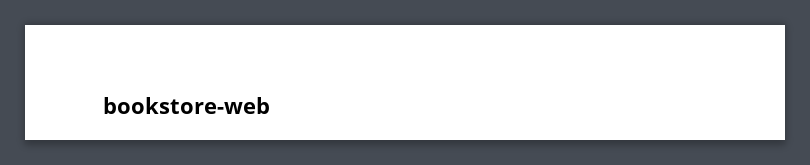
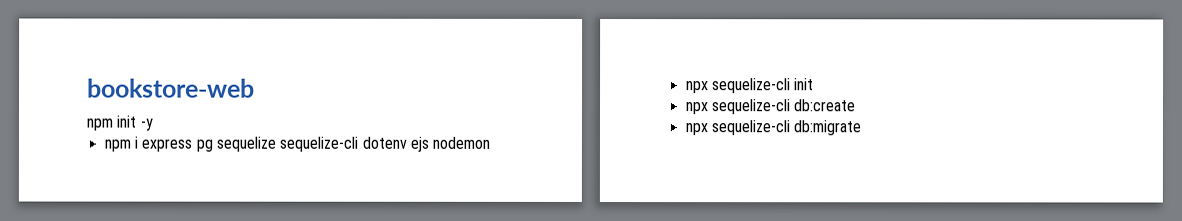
(270, 105) none -> [86,115,153,131] [103,136,491,152] [685,78,815,94] [684,99,857,115] [684,120,862,136] // npm init -y // npm i express pg sequelize sequelize-cli dotenv ejs nodemon // npx sequelize-cli init // npx sequelize-cli db:create // npx sequelize-cli db:migrate

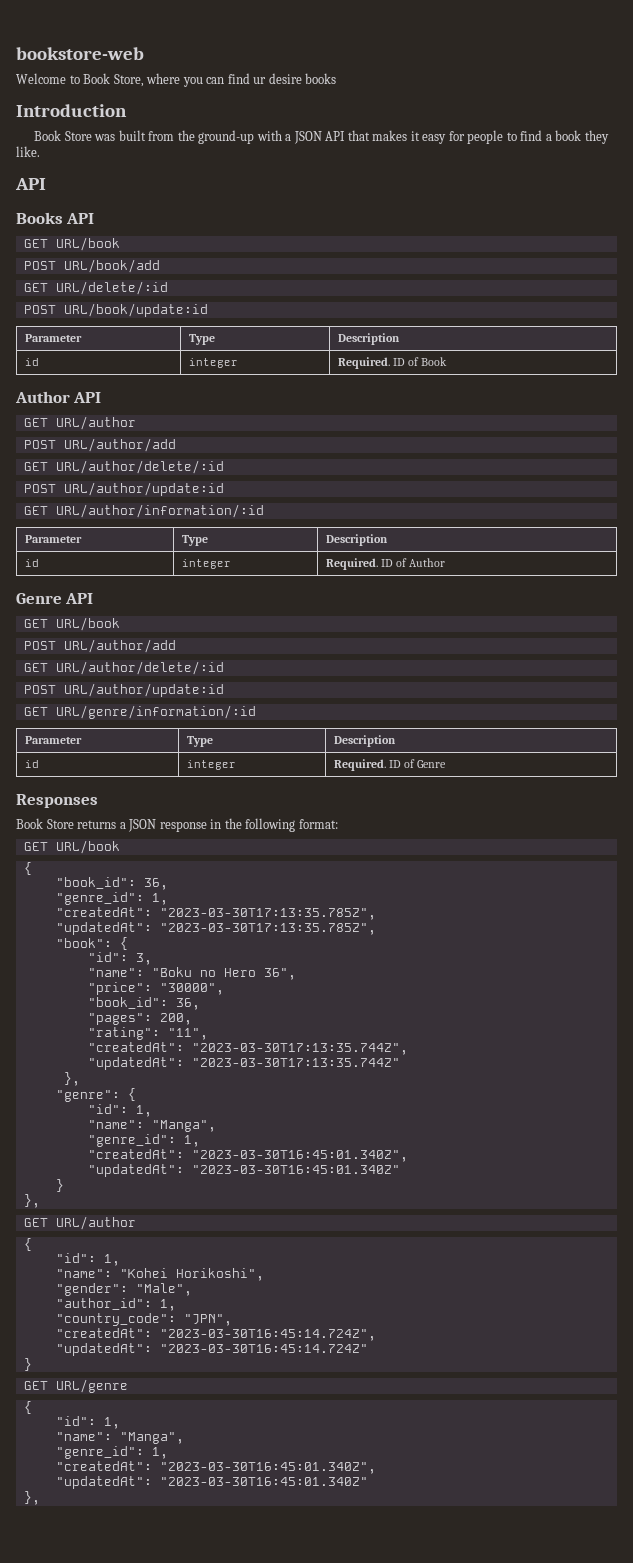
[86,115,153,131] [103,136,491,152] [685,78,815,94] [684,99,857,115] [684,120,862,136] npm init -y // npm i express pg sequelize sequelize-cli dotenv ejs nodemon // npx sequelize-cli init // npx sequelize-cli db:create // npx sequelize-cli db:migrate -> [16,73,337,87] [16,104,127,117] [34,130,609,144] [16,146,40,157] [15,178,46,190] [16,212,95,224] [23,237,120,251] [23,259,160,273] [23,281,168,295] [23,303,208,317] [24,334,82,342] [188,334,215,345] [337,333,400,345] [24,358,39,366] [188,358,238,368] [337,357,447,369] [15,391,102,403] [23,416,136,430] [23,438,176,452] [23,460,224,474] [23,482,224,496] [23,504,264,518] [24,535,82,543] [181,535,208,546] [325,534,388,546] [24,559,39,567] [181,559,231,569] [325,558,445,570] [16,593,94,604] [23,617,120,631] [23,639,176,653] [23,661,224,675] [23,683,224,697] [23,705,256,719] [24,736,82,744] [186,736,213,747] [333,735,396,747] [24,760,39,768] [186,760,236,770] [333,759,446,771] [16,794,98,808] [16,818,338,832] [23,840,120,854] [23,862,32,875] [55,877,168,890] [55,892,168,905] [55,907,376,920] [55,922,376,935] [55,937,128,950] [87,952,152,965] [87,967,296,980] [87,982,224,995] [87,997,200,1010] [87,1013,192,1025] [87,1027,208,1040] [87,1042,408,1055] [87,1057,400,1070] [63,1072,80,1086] [55,1088,136,1102] [87,1104,152,1117] [87,1120,216,1132] [87,1134,200,1147] [87,1149,408,1162] [87,1164,400,1177] [55,1179,64,1192] [23,1194,40,1208] [23,1216,136,1230] [23,1238,32,1251] [55,1253,120,1266] [55,1268,264,1281] [55,1283,192,1296] [55,1298,176,1311] [55,1313,232,1326] [55,1328,376,1341] [55,1343,368,1356] [23,1358,32,1371] [23,1379,128,1393] [23,1401,32,1414] [55,1416,120,1429] [55,1432,184,1444] [55,1446,168,1459] [55,1461,376,1474] [55,1476,368,1489] [23,1491,40,1505] Welcome to Book Store, where you can find ur desire books // Introduction // Book Store was built from the ground-up with a JSON API that makes it easy for people to find a book they like. // API // Books API // GET URL/book // POST URL/book/add // GET URL/delete/:id // POST URL/book/update:id // Parameter | Type | Description // id | integer | Required. ID of Book // Author API // GET URL/author // POST URL/author/add // GET URL/author/delete/:id // POST URL/author/update:id // GET URL/author/information/:id // Parameter | Type | Description // id | integer | Required. ID of Author // Genre API // GET URL/book // POST URL/author/add // GET URL/author/delete/:id // POST URL/author/update:id // GET URL/genre/information/:id // Parameter | Type | Description // id | integer | Required. ID of Genre // Responses // Book Store returns a JSON response in the following format: // GET URL/book // { // "book_id": 36, // "genre_id": 1, // "createdAt": "2023-03-30T17:13:35.785Z", // "updatedAt": "2023-03-30T17:13:35.785Z", // "book": { // "id": 3, // "name": "Boku no Hero 36", // "price": "30000", // "book_id": 36, // "pages": 200, // "rating": "11", // "createdAt": "2023-03-30T17:13:35.744Z", // "updatedAt": "2023-03-30T17:13:35.744Z" // }, // "genre": { // "id": 1, // "name": "Manga", // "genre_id": 1, // "createdAt": "2023-03-30T16:45:01.340Z", // "updatedAt": "2023-03-30T16:45:01.340Z" // } // }, // GET URL/author // { // "id": 1, // "name": "Kohei Horikoshi", // "gender": "Male", // "author_id": 1, // "country_code": "JPN", // "createdAt": "2023-03-30T16:45:14.724Z", // "updatedAt": "2023-03-30T16:45:14.724Z" // } // GET URL/genre // { // "id": 1, // "name": "Manga", // "genre_id": 1, // "createdAt": "2023-03-30T16:45:01.340Z", // "updatedAt": "2023-03-30T16:45:01.340Z" // },

